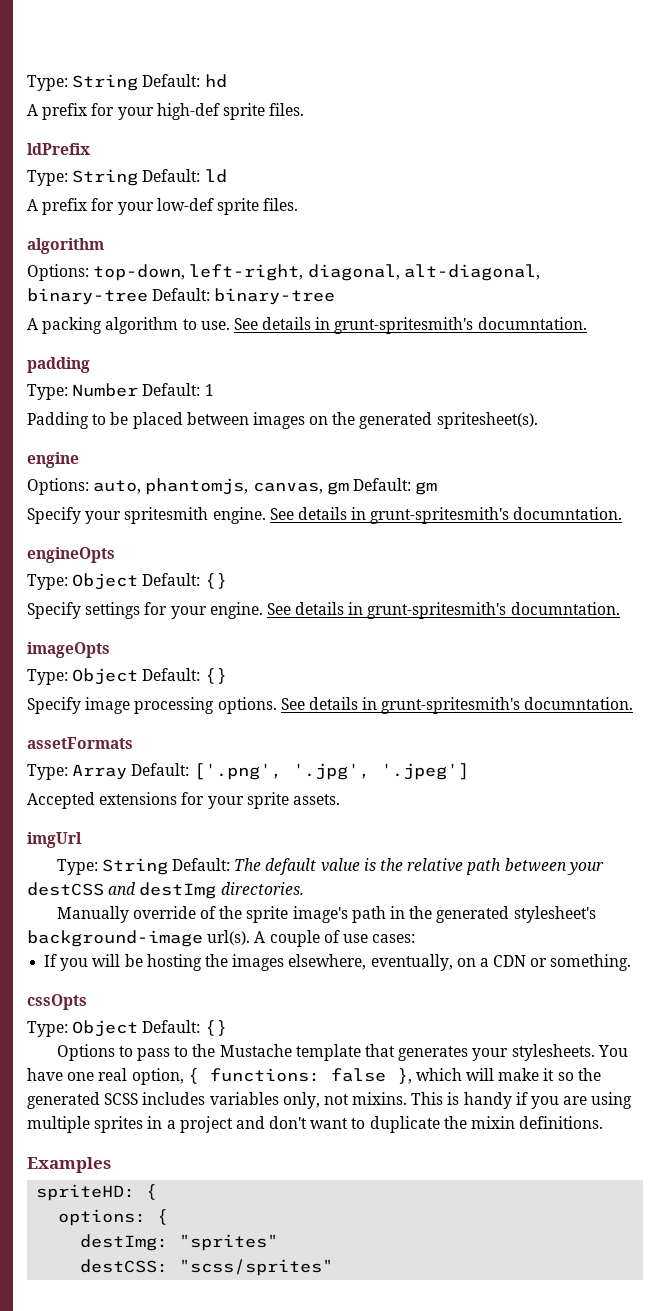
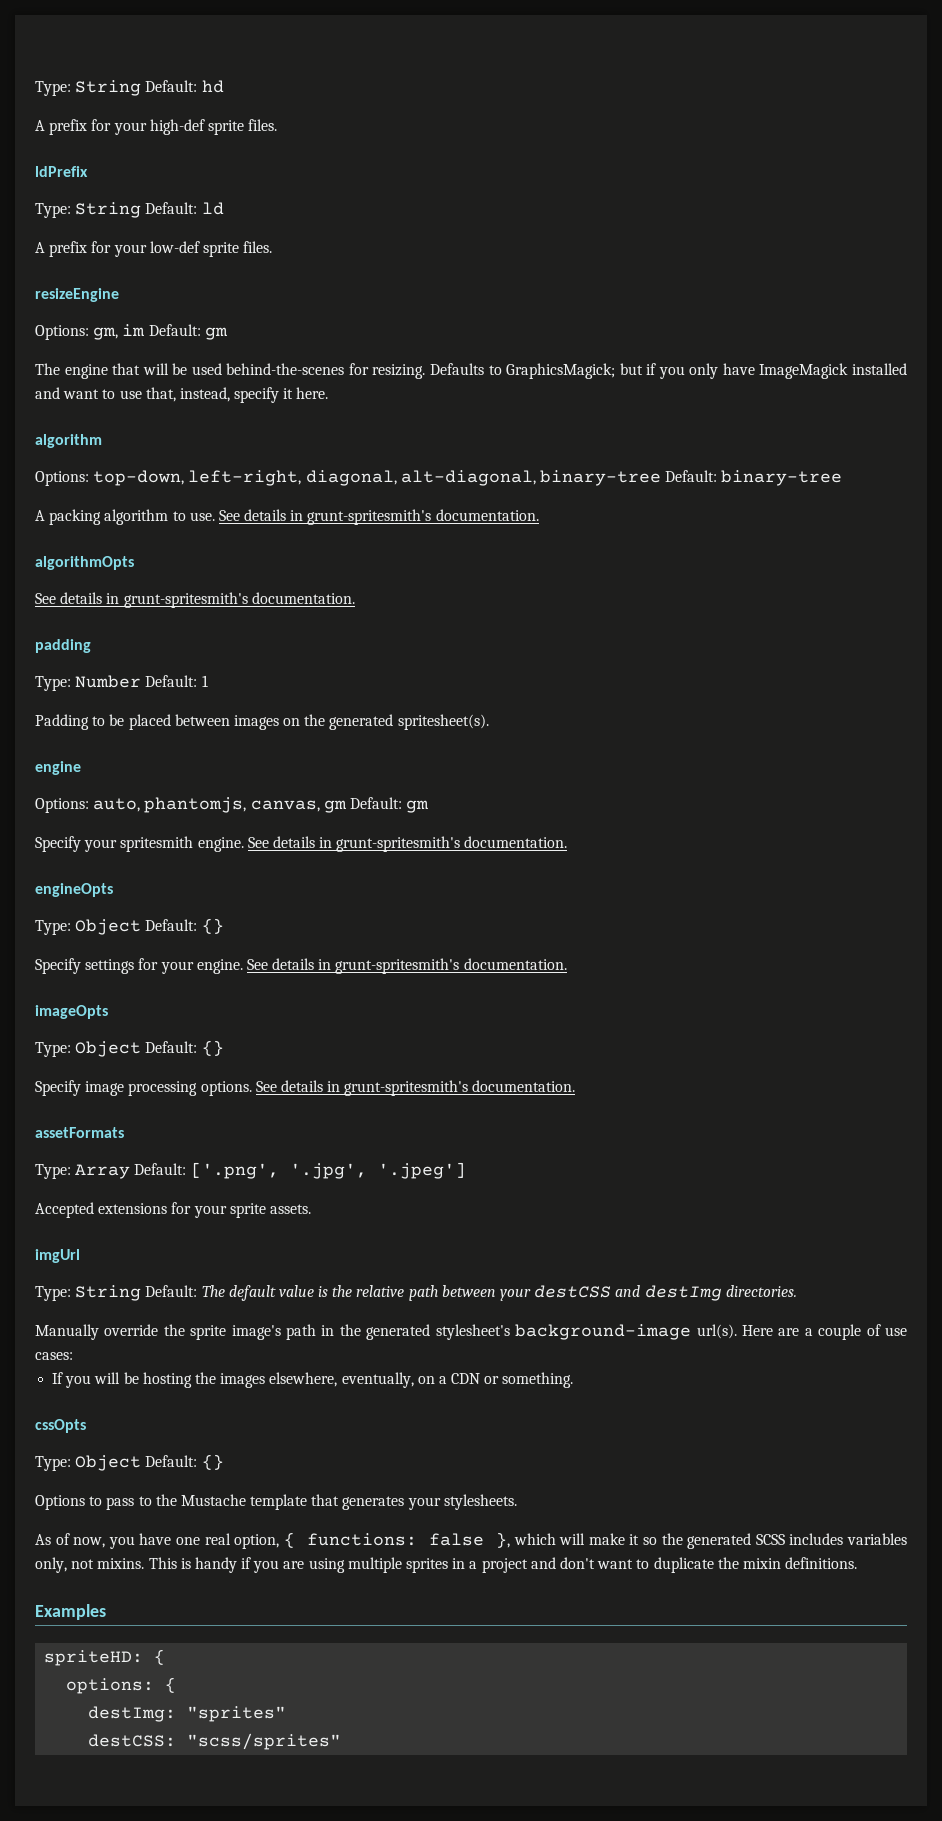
(299, 204) none -> [35,288,119,302] [35,324,228,340] [35,363,907,379] [35,387,329,403] // resizeEngine // Options: gm, im Default: gm // The engine that will be used behind-the-scenes for resizing. Defaults to GraphicsMagick; but if you only have ImageMagick installed and want to use that, instead, specify it here.
[477,317,587,330] documntation. -> [435,509,539,521] [35,556,134,570] [35,592,355,608] documentation. // algorithmOpts // See details in grunt-spritesmith's documentation.
[513,507,623,520] documntation. -> [464,836,568,848] documentation.
[510,602,620,615] documntation. -> [463,958,567,970] documentation.
[524,697,634,710] documntation. -> [472,1080,576,1092] documentation.
[200,906,217,919] of -> (159, 1330) none
[254,931,266,943] A -> [741,1325,813,1336] Here are a
[597,1045,628,1057] You -> [35,1533,135,1549] // As of now, you

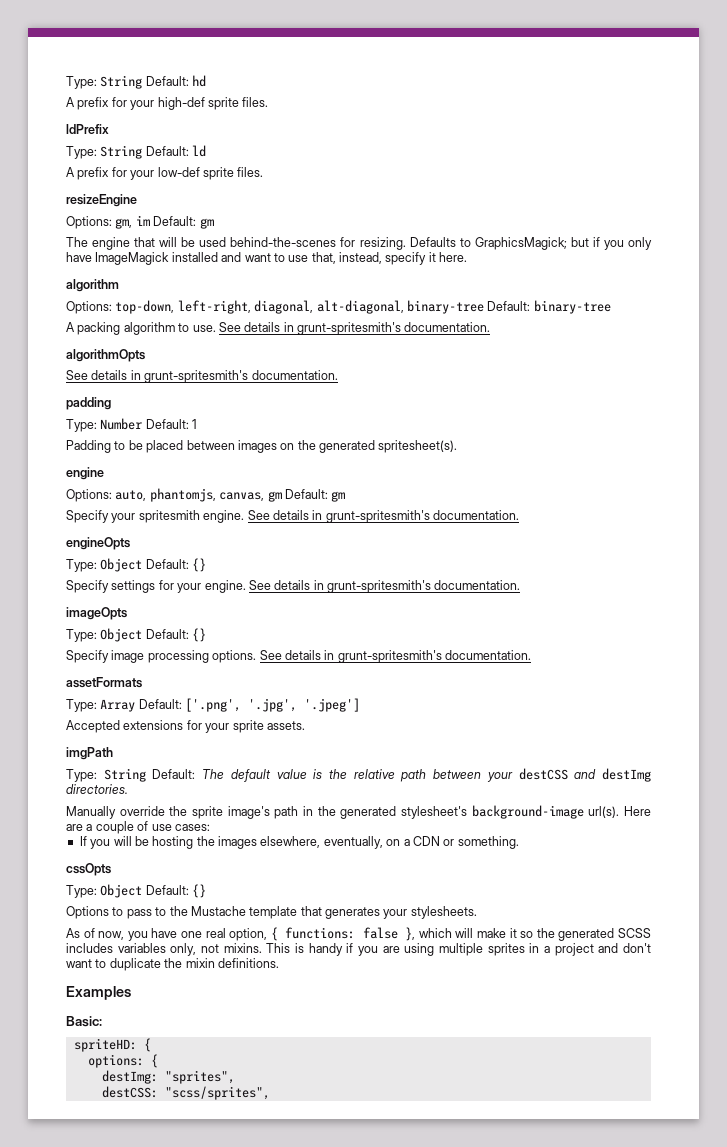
[35,1249,80,1263] imgUrl -> [66,747,113,760] imgPath
(106, 1612) none -> [66,1016,102,1027] // Basic:
[187,1706,287,1722] "sprites" -> [164,1070,235,1084] "sprites",
[187,1733,342,1750] "scss/sprites" -> [164,1086,270,1100] "scss/sprites",

